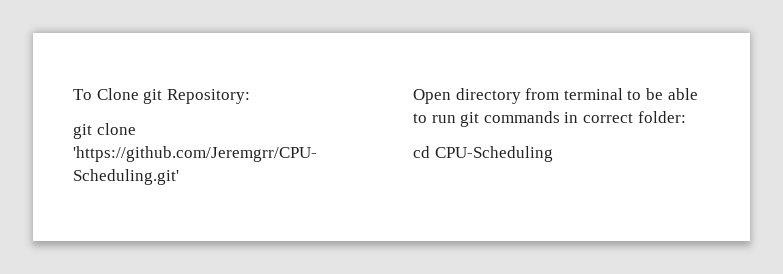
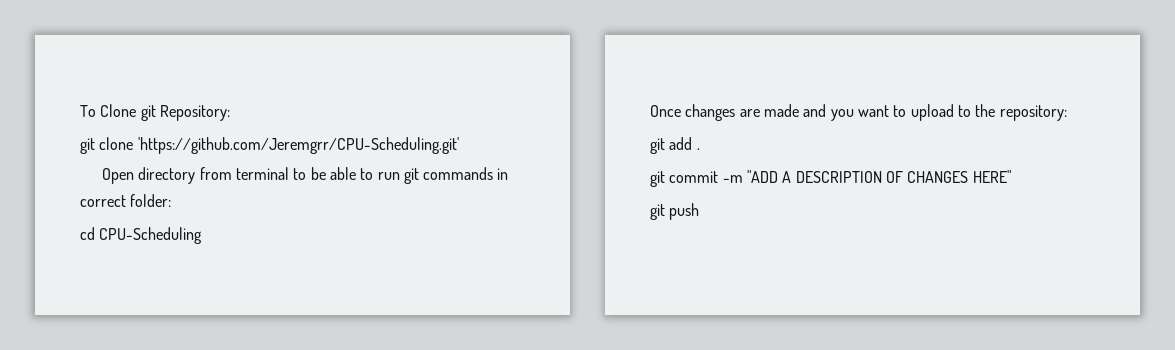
(553, 154) none -> [650,104,1067,121] [650,137,700,154] [650,170,1011,187] [650,203,700,220] // Once changes are made and you want to upload to the repository: // git add . // git commit -m "ADD A DESCRIPTION OF CHANGES HERE" // git push

